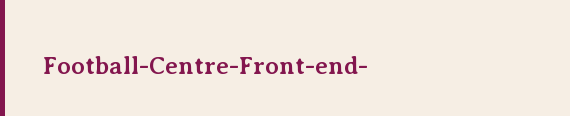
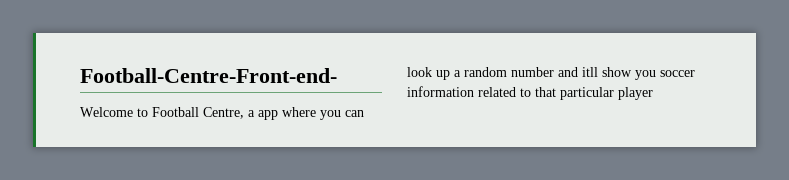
(368, 65) none -> [80,107,364,120] [407,67,695,80] [407,86,653,100] // Welcome to Football Centre, a app where you can look up a random number and itll show you soccer information related to that particular player

